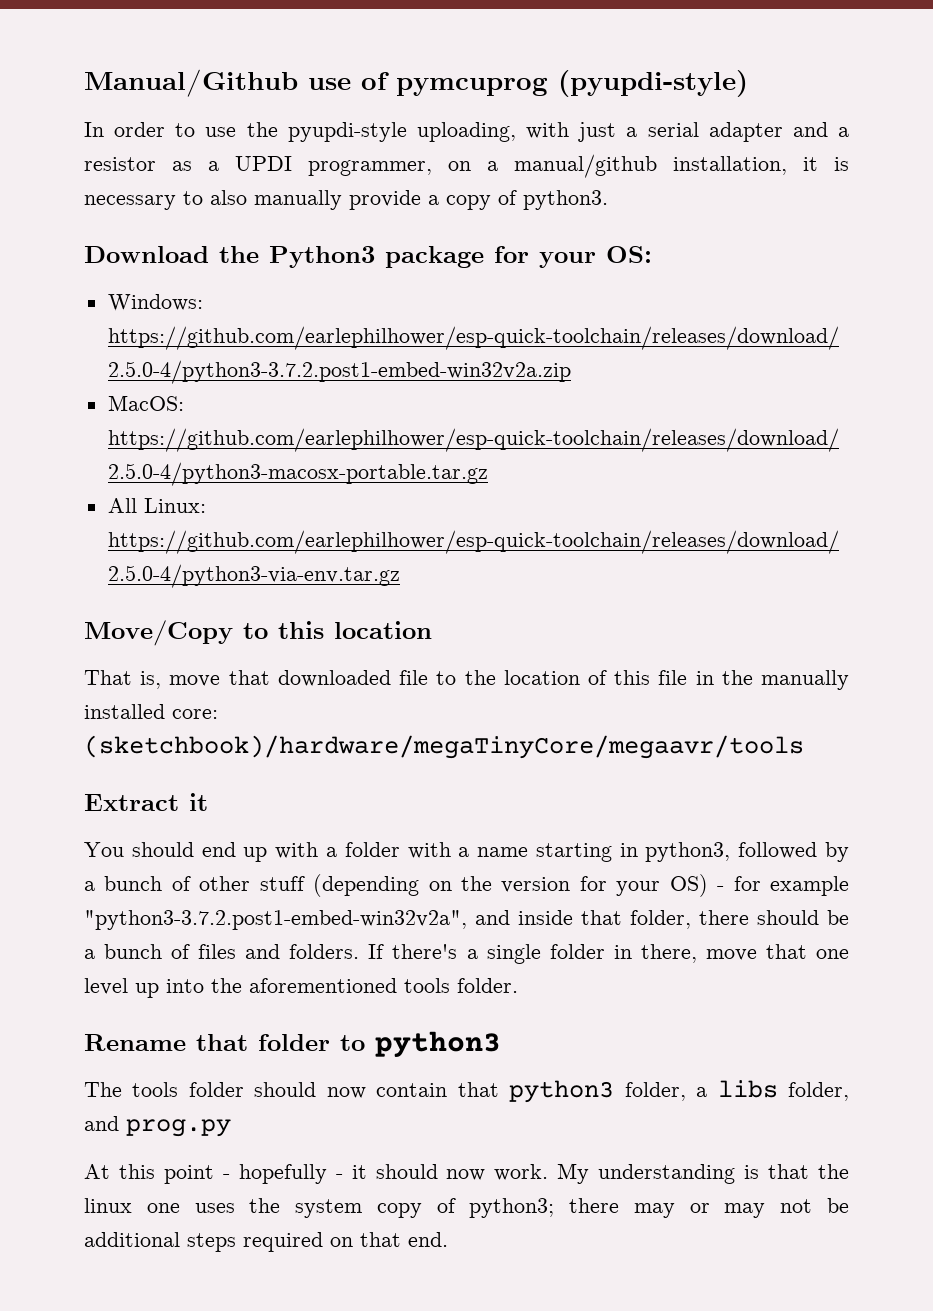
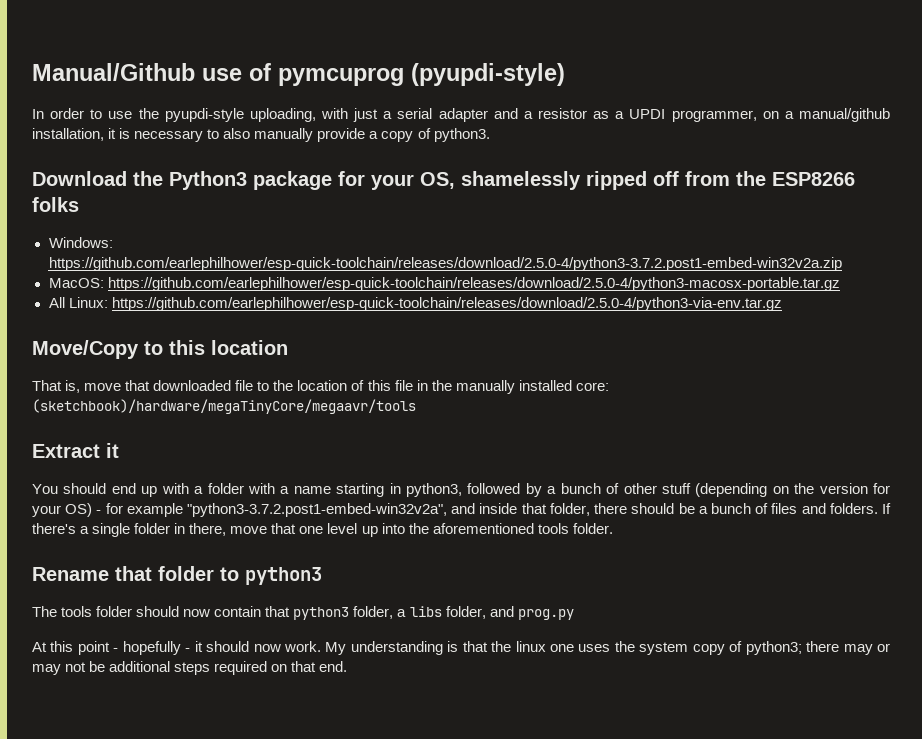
[606,246,652,263] OS: -> [420,171,855,190] [32,197,79,212] OS, shamelessly ripped off from the ESP8266 folks

